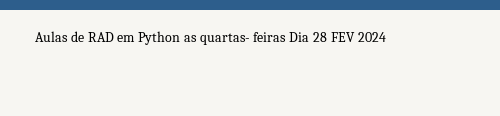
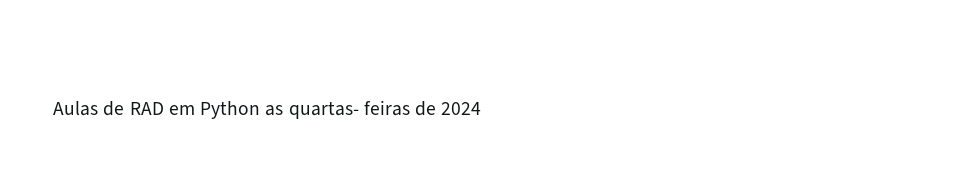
[289,32,355,42] Dia 28 FEV -> [415,101,437,116] de

